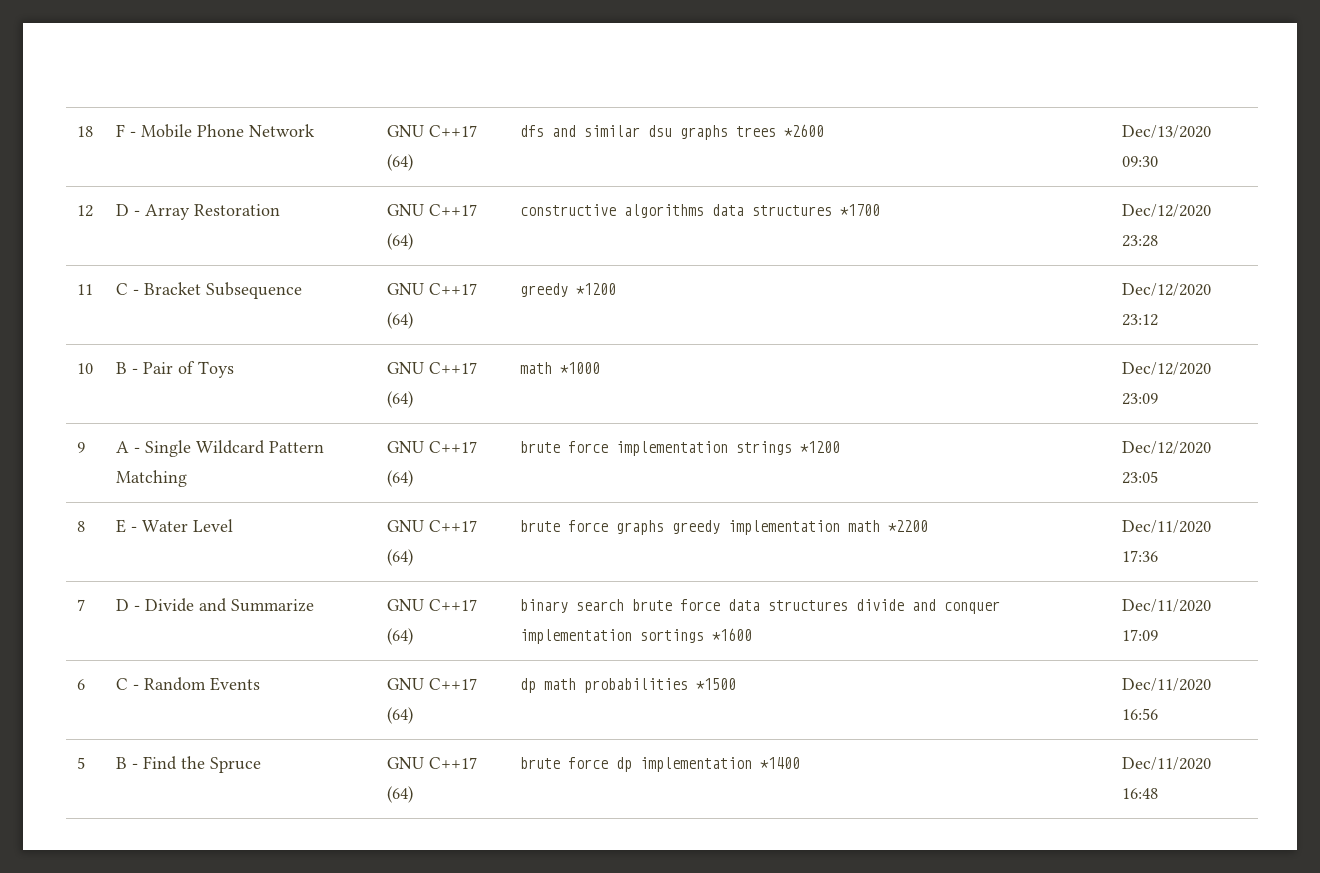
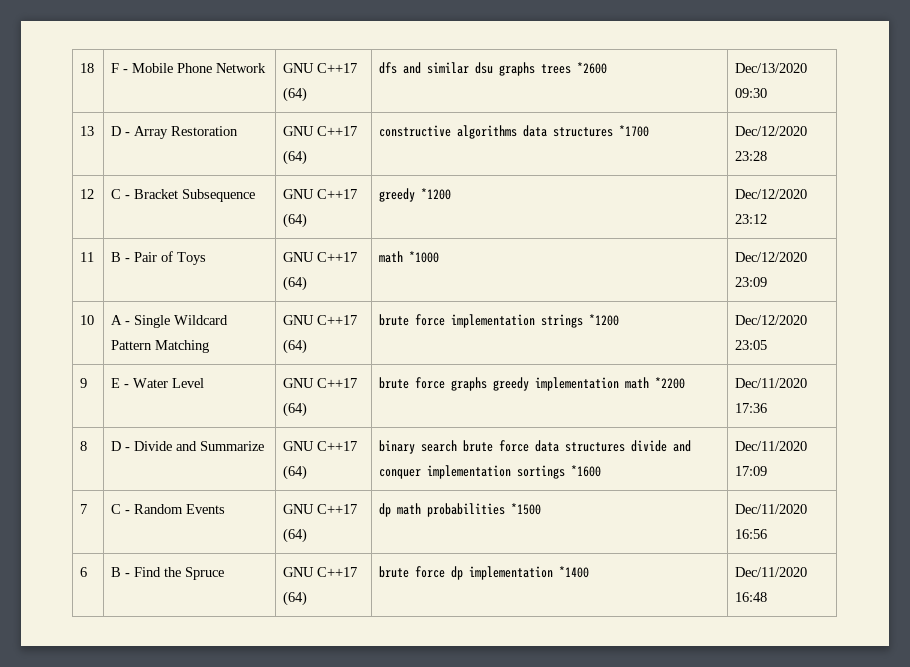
[77,205,94,217] 12 -> [80,126,95,136] 13
[77,284,94,295] 11 -> [80,189,95,199] 12
[77,363,94,374] 10 -> [80,252,95,262] 11
[77,442,86,453] 9 -> [80,315,95,325] 10
[77,521,86,532] 8 -> [80,378,88,388] 9
[77,599,86,611] 7 -> [80,441,88,451] 8
[77,679,86,690] 6 -> [80,504,88,514] 7
[77,757,86,769] 5 -> [80,567,88,577] 6

